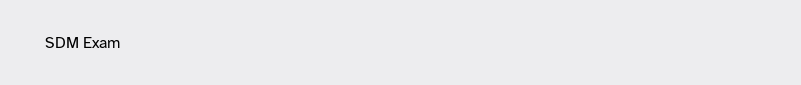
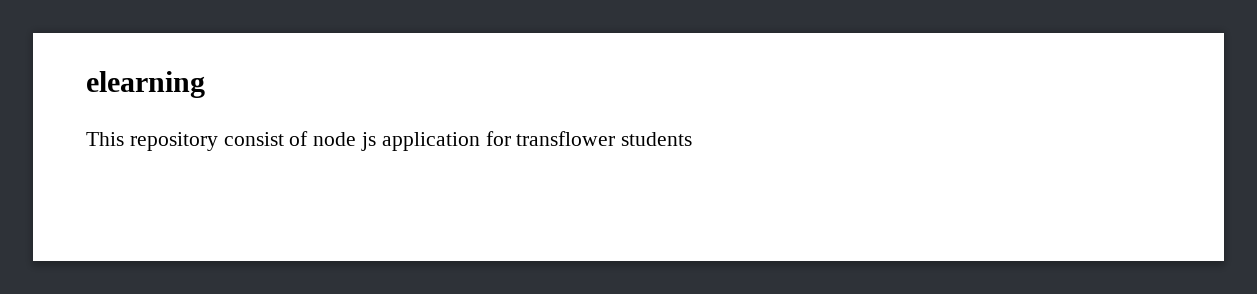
[45,37,121,48] SDM Exam -> [86,71,205,98] [86,131,693,151] elearning // This repository consist of node js application for transflower students

